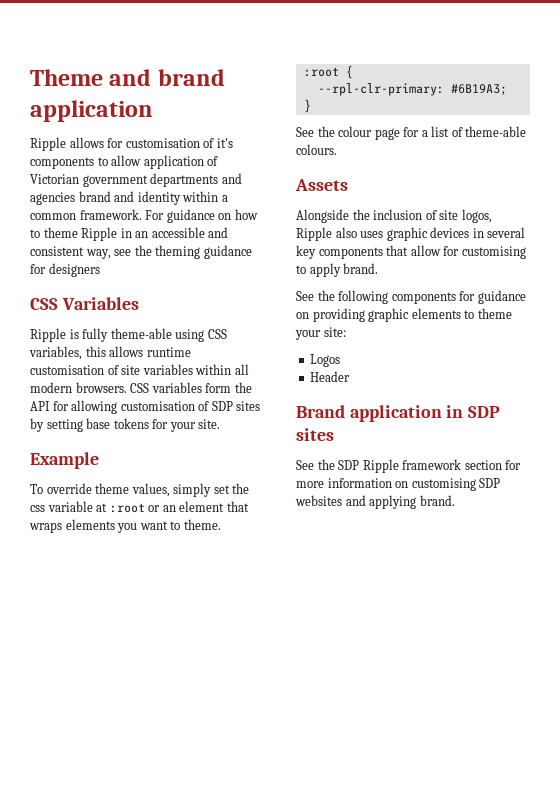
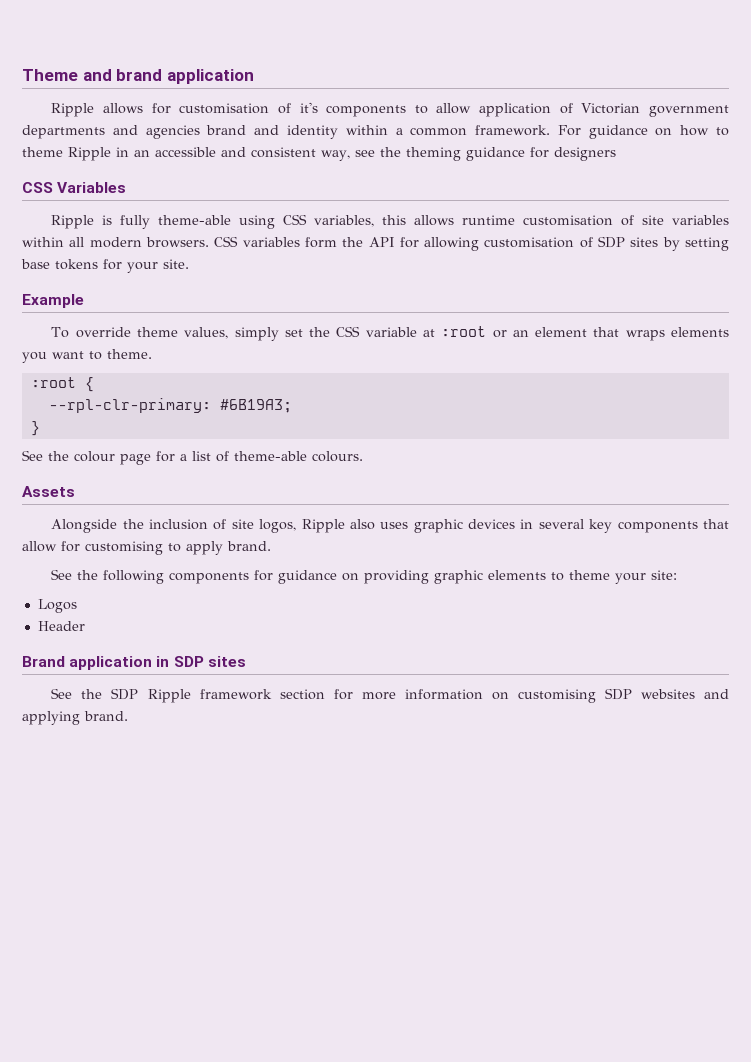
[30,505,45,512] css -> [336,326,361,337] CSS

